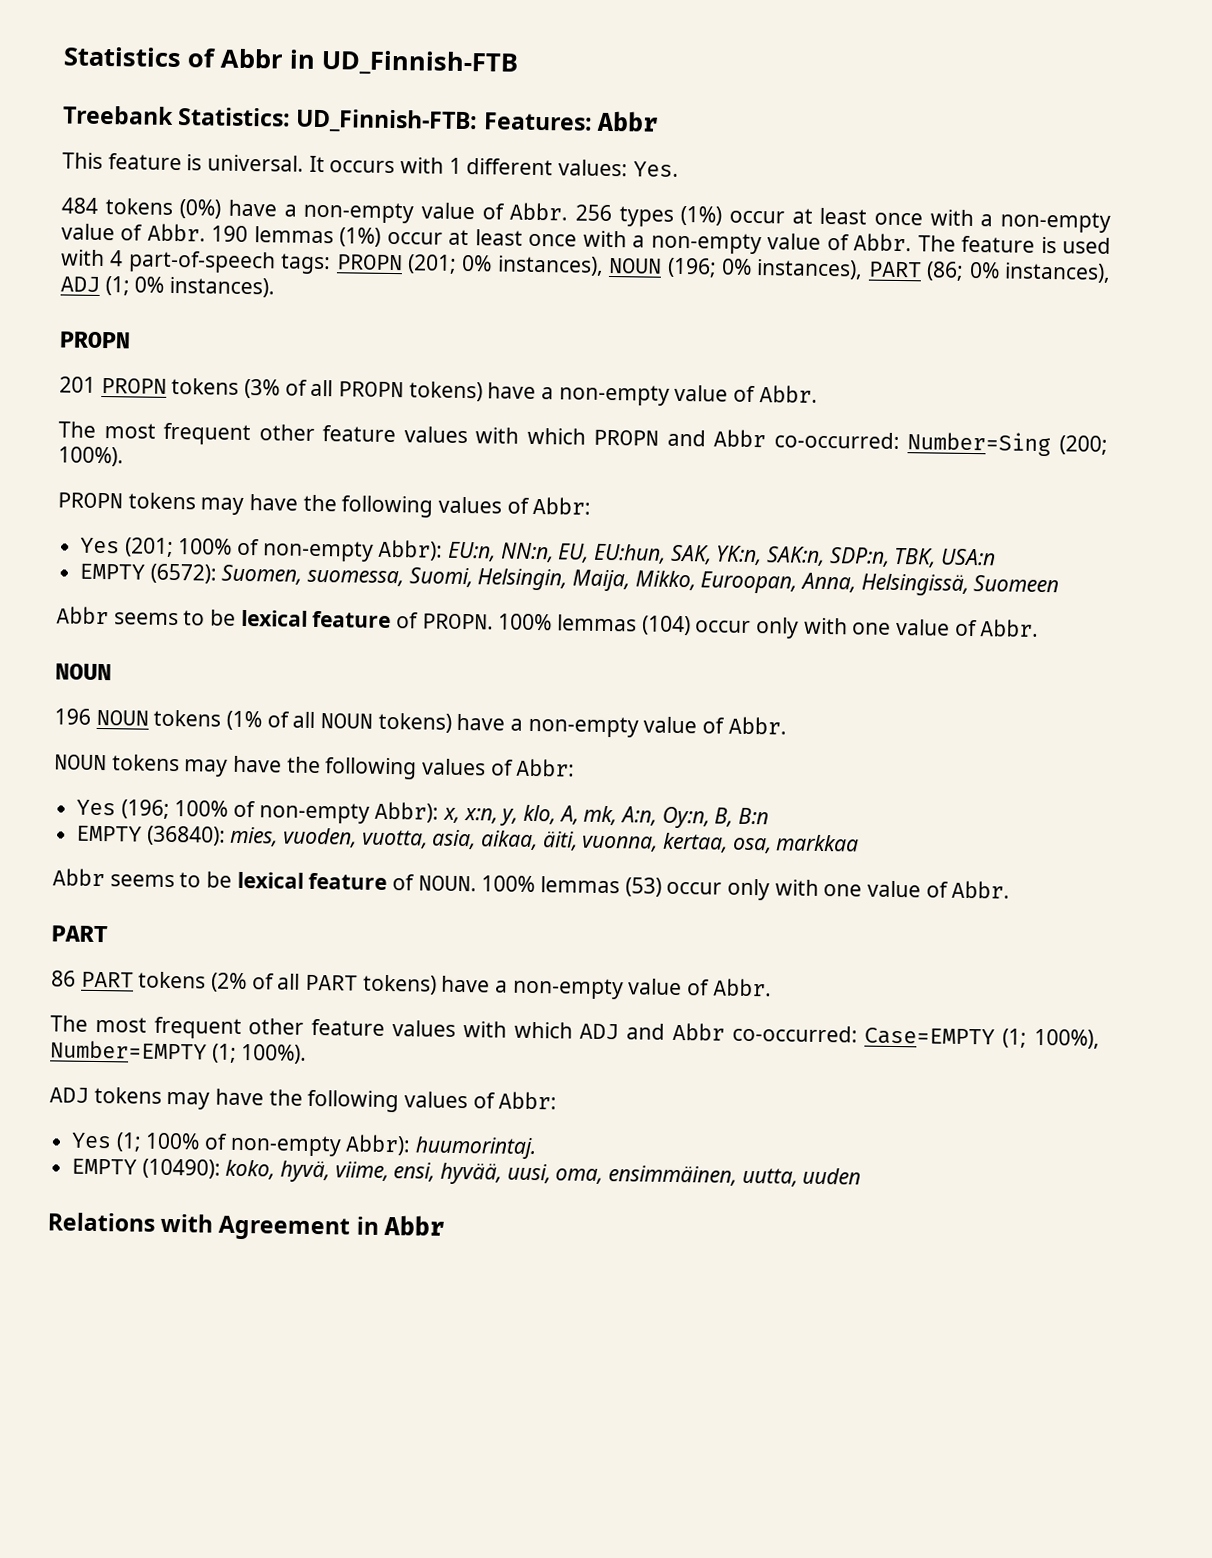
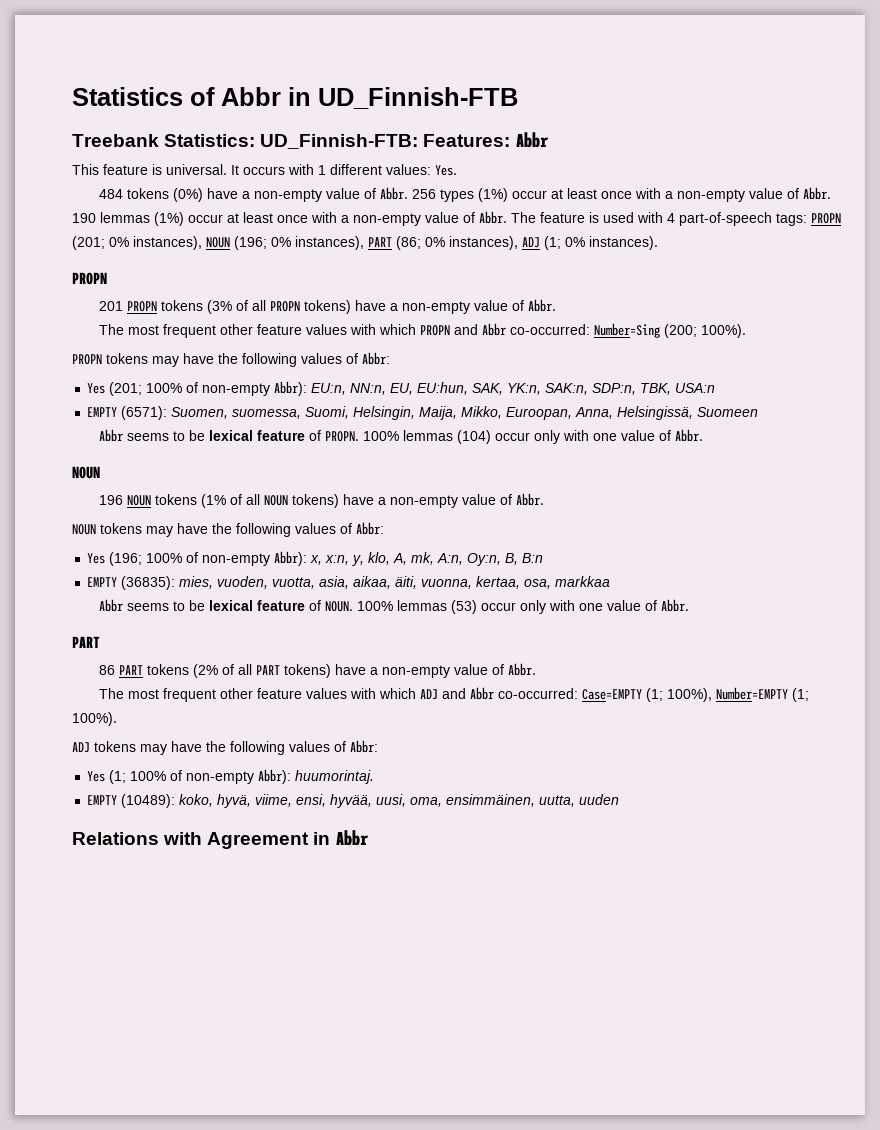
[149,563,217,584] (6572): -> [121,406,168,420] (6571):
[146,825,226,846] (36840): -> [121,576,176,590] (36835):
[141,1158,221,1179] (10490): -> [121,794,176,808] (10489):

